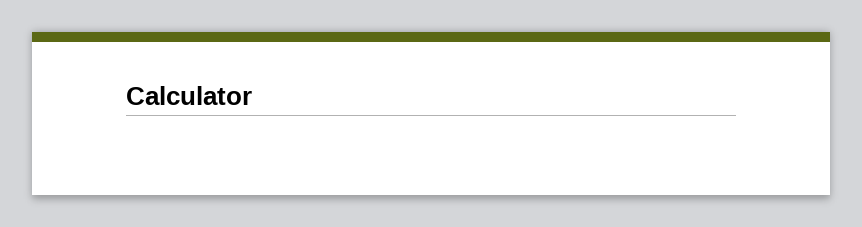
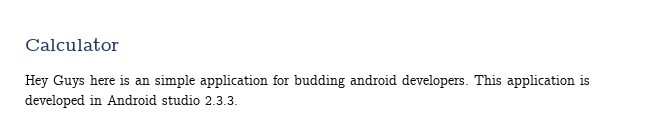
(252, 95) none -> [25,75,590,88] [25,95,238,108] // Hey Guys here is an simple application for budding android developers. This application is developed in Android studio 2.3.3.

